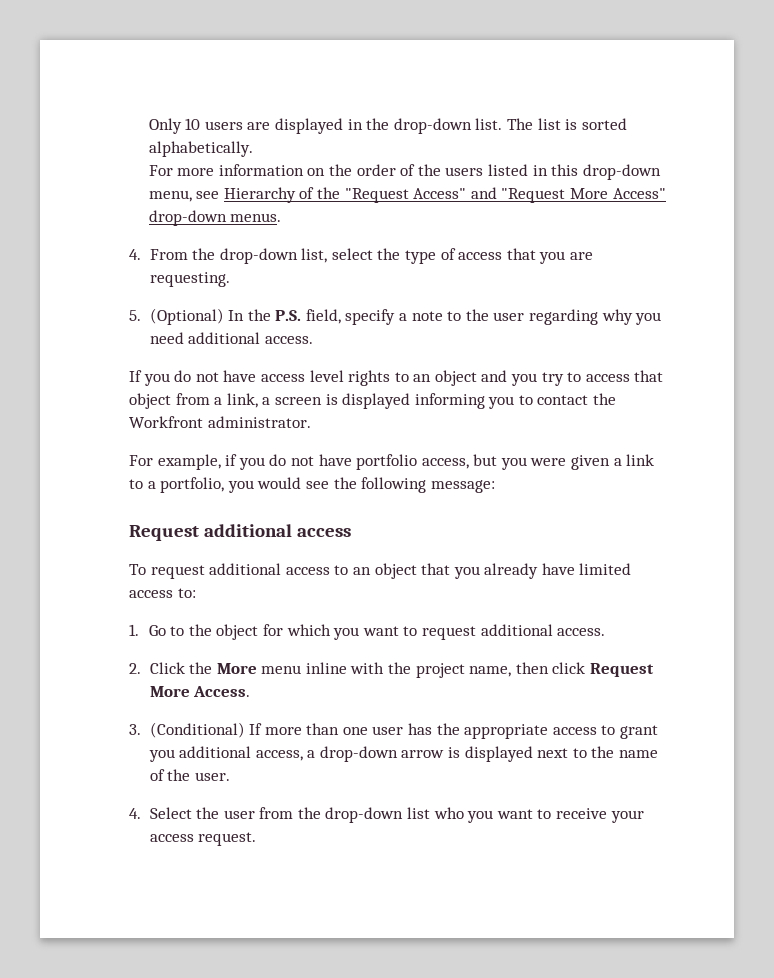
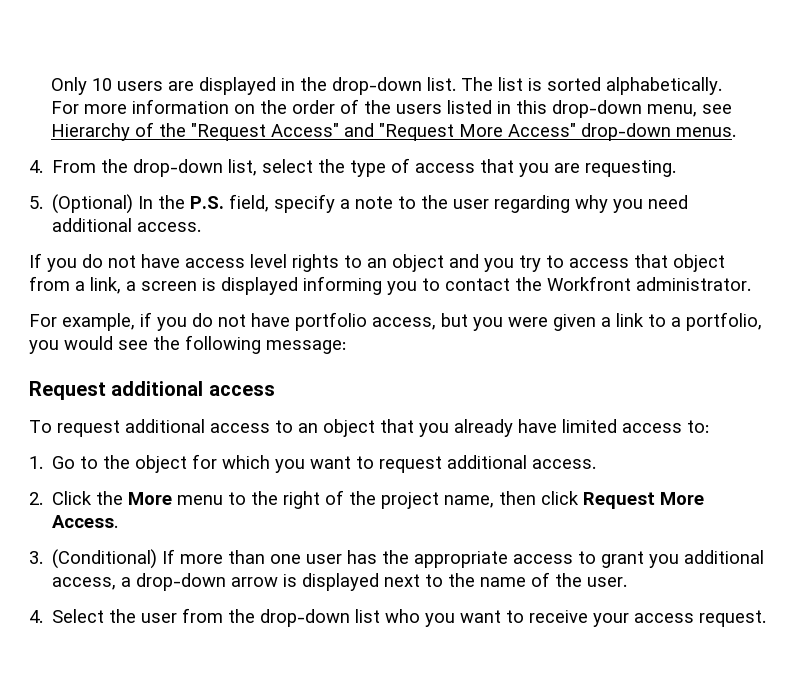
[305,662,385,674] inline with -> [228,490,345,509] to the right of

